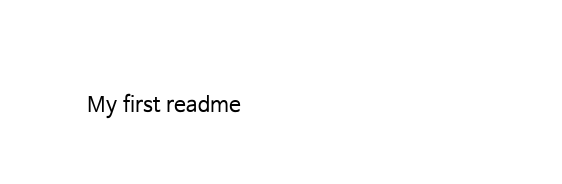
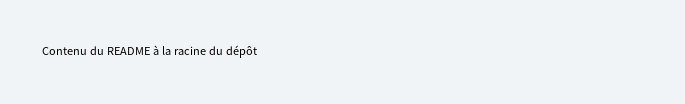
[87,93,242,119] My first readme -> [42,45,257,58] Contenu du README à la racine du dépôt

